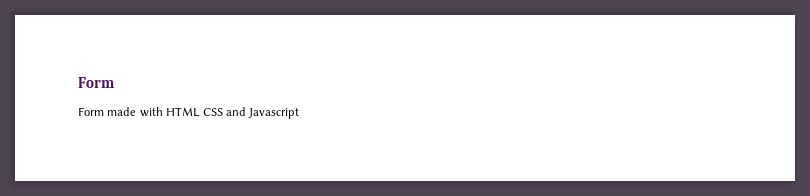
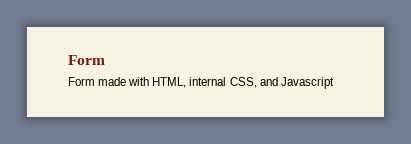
[166,107,223,117] HTML CSS -> [152,77,257,88] HTML, internal CSS,

